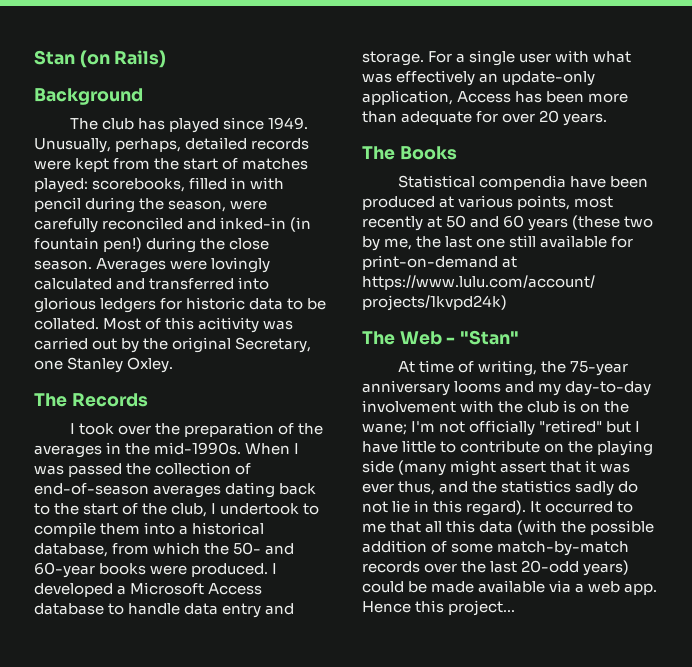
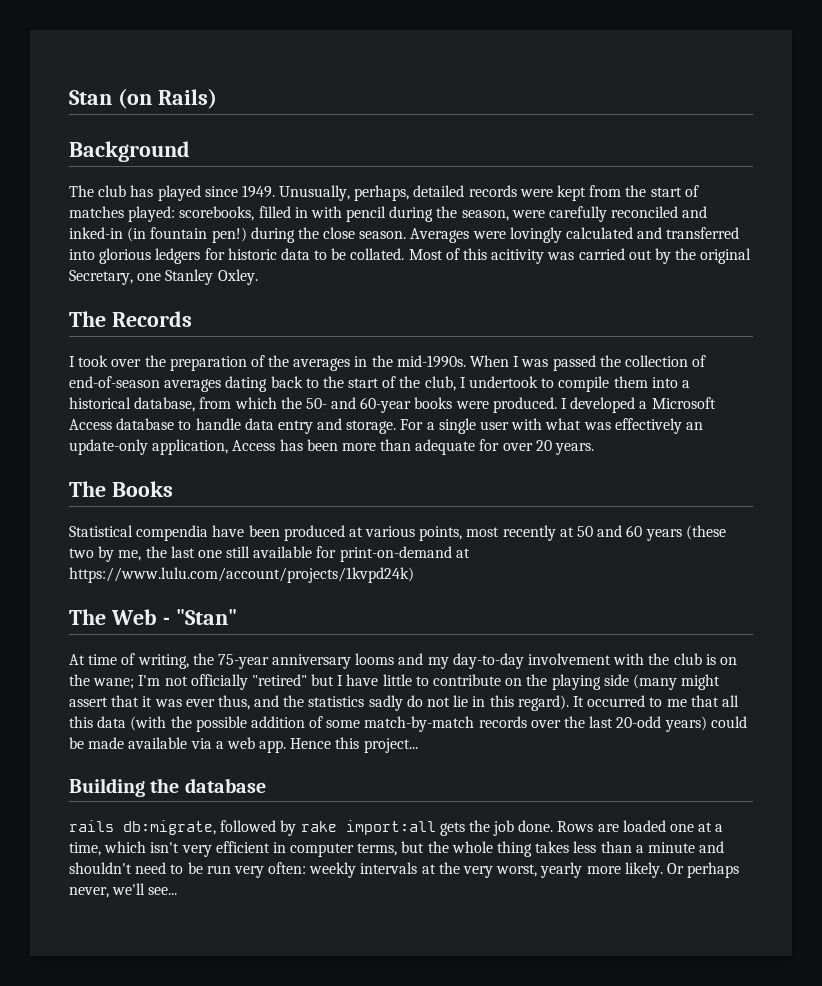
(516, 608) none -> [69,778,266,797] [69,820,724,836] [69,841,725,857] [69,862,740,878] [69,883,178,898] // Building the database // rails db:migrate, followed by rake import:all gets the job done. Rows are loaded one at a time, which isn't very efficient in computer terms, but the whole thing takes less than a minute and shouldn't need to be run very often: weekly intervals at the very worst, yearly more likely. Or perhaps never, we'll see...

